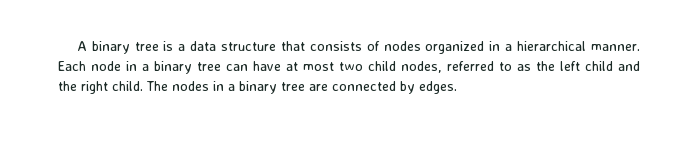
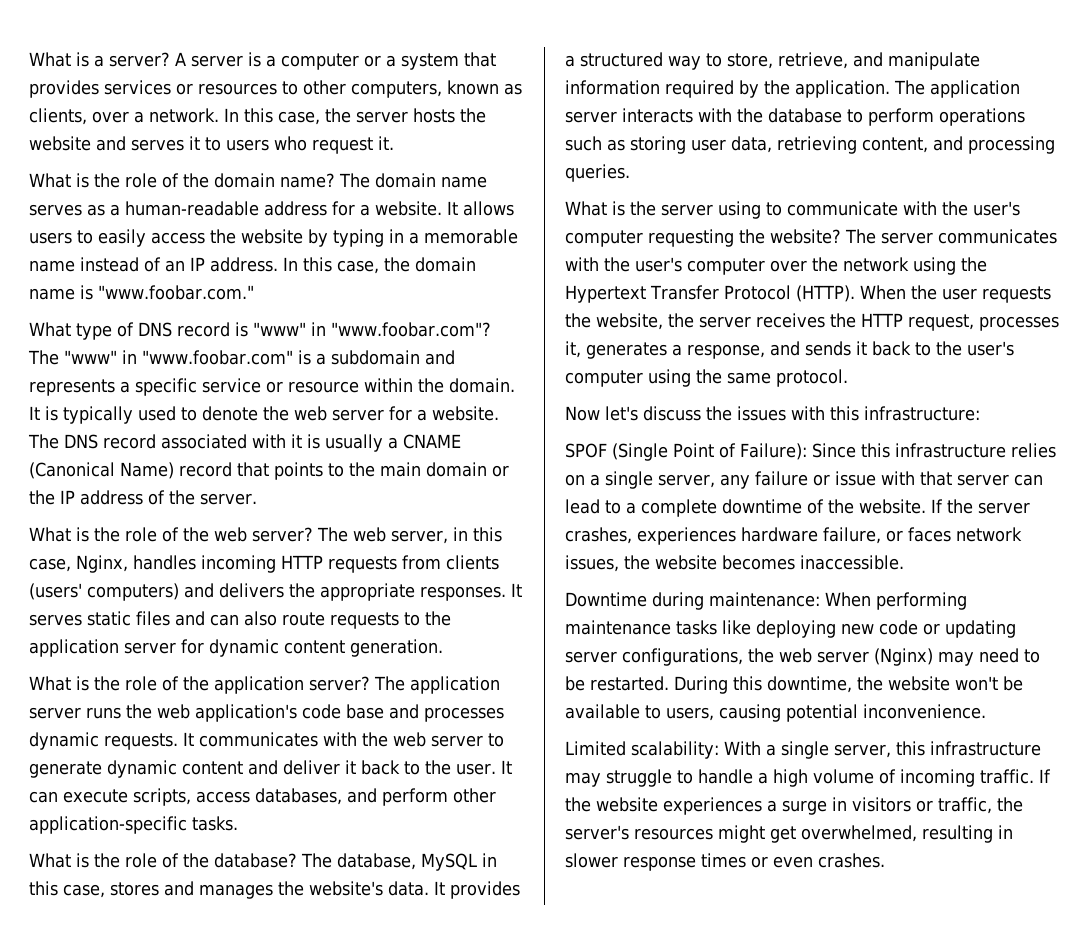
[76,41,640,54] [58,61,640,74] [58,81,457,94] A binary tree is a data structure that consists of nodes organized in a hierarchical manner. Each node in a binary tree can have at most two child nodes, referred to as the left child and the right child. The nodes in a binary tree are connected by edges. -> [29,52,496,70] [29,80,522,98] [29,108,486,125] [29,136,394,154] [29,173,487,188] [29,201,514,216] [29,229,518,247] [29,257,476,274] [29,285,254,300] [29,322,491,340] [28,350,455,365] [29,378,515,396] [29,406,499,424] [28,434,461,452] [29,462,509,480] [29,490,257,505] [29,527,502,544] [29,555,499,573] [29,583,522,601] [29,611,451,629] [29,639,443,657] [29,676,500,694] [29,704,504,722] [29,732,504,750] [29,760,512,778] [29,788,496,806] [29,816,238,834] [29,853,497,871] [29,881,520,899] [565,52,980,70] [565,80,1020,98] [565,108,1025,126] [565,136,1055,154] [565,164,630,182] [565,201,1020,219] [565,229,1057,247] [565,257,987,275] [565,285,1051,303] [565,313,1059,331] [565,341,1014,359] [565,369,848,387] [565,406,980,421] [565,443,1056,461] [565,471,1043,489] [565,499,1030,517] [565,527,1022,545] [565,555,904,572] [565,592,967,610] [565,620,1016,638] [565,648,1040,666] [565,676,1023,694] [565,704,986,722] [565,741,1041,759] [565,769,1051,787] [565,797,1023,815] [565,825,1013,843] [565,853,885,871] What is a server? A server is a computer or a system that provides services or resources to other computers, known as clients, over a network. In this case, the server hosts the website and serves it to users who request it. // What is the role of the domain name? The domain name serves as a human-readable address for a website. It allows users to easily access the website by typing in a memorable name instead of an IP address. In this case, the domain name is "www.foobar.com." // What type of DNS record is "www" in "www.foobar.com"? The "www" in "www.foobar.com" is a subdomain and represents a specific service or resource within the domain. It is typically used to denote the web server for a website. The DNS record associated with it is usually a CNAME (Canonical Name) record that points to the main domain or the IP address of the server. // What is the role of the web server? The web server, in this case, Nginx, handles incoming HTTP requests from clients (users' computers) and delivers the appropriate responses. It serves static files and can also route requests to the application server for dynamic content generation. // What is the role of the application server? The application server runs the web application's code base and processes dynamic requests. It communicates with the web server to generate dynamic content and deliver it back to the user. It can execute scripts, access databases, and perform other application-specific tasks. // What is the role of the database? The database, MySQL in this case, stores and manages the website's data. It provides a structured way to store, retrieve, and manipulate information required by the application. The application server interacts with the database to perform operations such as storing user data, retrieving content, and processing queries. // What is the server using to communicate with the user's computer requesting the website? The server communicates with the user's computer over the network using the Hypertext Transfer Protocol (HTTP). When the user requests the website, the server receives the HTTP request, processes it, generates a response, and sends it back to the user's computer using the same protocol. // Now let's discuss the issues with this infrastructure: // SPOF (Single Point of Failure): Since this infrastructure relies on a single server, any failure or issue with that server can lead to a complete downtime of the website. If the server crashes, experiences hardware failure, or faces network issues, the website becomes inaccessible. // Downtime during maintenance: When performing maintenance tasks like deploying new code or updating server configurations, the web server (Nginx) may need to be restarted. During this downtime, the website won't be available to users, causing potential inconvenience. // Limited scalability: With a single server, this infrastructure may struggle to handle a high volume of incoming traffic. If the website experiences a surge in visitors or traffic, the server's resources might get overwhelmed, resulting in slower response times or even crashes.

